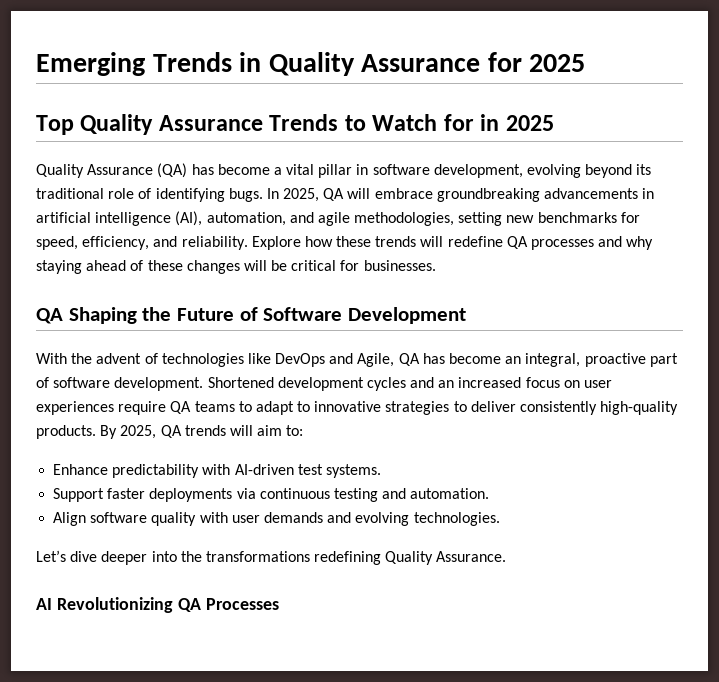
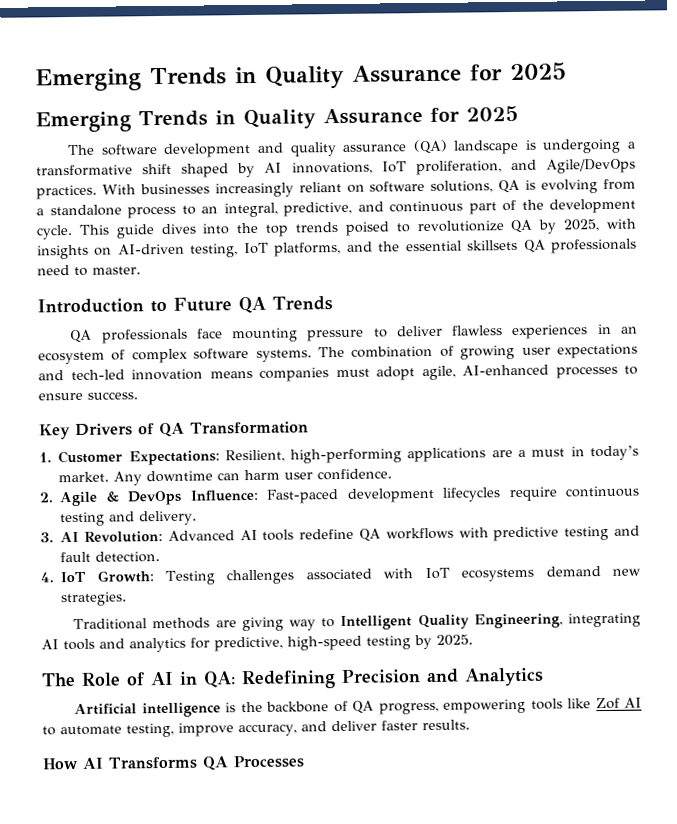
[36,52,586,76] [36,114,554,135] [36,163,652,178] [36,188,655,202] [36,211,640,226] [36,236,654,250] [36,260,436,274] [36,307,467,324] [36,353,678,367] [36,377,613,391] [36,401,679,415] [36,425,304,439] [53,464,381,478] [53,488,490,502] [53,512,500,526] [36,550,507,565] [36,597,173,613] Emerging Trends in Quality Assurance for 2025 // Top Quality Assurance Trends to Watch for in 2025 // Quality Assurance (QA) has become a vital pillar in software development, evolving beyond its traditional role of identifying bugs. In 2025, QA will embrace groundbreaking advancements in artificial intelligence (AI), automation, and agile methodologies, setting new benchmarks for speed, efficiency, and reliability. Explore how these trends will redefine QA processes and why staying ahead of these changes will be critical for businesses. // QA Shaping the Future of Software Development // With the advent of technologies like DevOps and Agile, QA has become an integral, proactive part of software development. Shortened development cycles and an increased focus on user experiences require QA teams to adapt to innovative strategies to deliver consistently high-quality products. By 2025, QA trends will aim to: // Enhance predictability with AI-driven test systems. // Support faster deployments via continuous testing and automation. // Align software quality with user demands and evolving technologies. // Let’s dive deeper into the transformations redefining Quality Assurance. // AI Revolutionizing -> [35,62,567,92] [35,105,518,133] [67,138,636,158] [36,158,636,178] [36,178,637,200] [36,198,636,219] [36,218,636,240] [37,238,637,260] [37,265,141,276] [37,296,333,314] [70,323,638,344] [38,343,638,365] [38,364,638,382] [38,391,138,401] [39,421,309,440] [39,445,639,466] [58,468,393,486] [39,485,639,507] [60,510,198,527] [40,525,640,543] [60,551,161,563] [40,566,641,585] [61,591,128,607] [73,612,642,632] [41,634,473,653] [41,667,544,690] [74,697,642,718] [42,719,470,738] [42,756,198,770] Emerging Trends in Quality Assurance for 2025 // Emerging Trends in Quality Assurance for 2025 // The software development and quality assurance (QA) landscape is undergoing a transformative shift shaped by AI innovations, IoT proliferation, and Agile/DevOps practices. With businesses increasingly reliant on software solutions, QA is evolving from a standalone process to an integral, predictive, and continuous part of the development cycle. This guide dives into the top trends poised to revolutionize QA by 2025, with insights on AI-driven testing, IoT platforms, and the essential skillsets QA professionals need to master. // Introduction to Future QA Trends // QA professionals face mounting pressure to deliver flawless experiences in an ecosystem of complex software systems. The combination of growing user expectations and tech-led innovation means companies must adopt agile, AI-enhanced processes to ensure success. // Key Drivers of QA Transformation // 1. Customer Expectations: Resilient, high-performing applications are a must in today’s market. Any downtime can harm user confidence. // 2. Agile & DevOps Influence: Fast-paced development lifecycles require continuous testing and delivery. // 3. AI Revolution: Advanced AI tools redefine QA workflows with predictive testing and fault detection. // 4. IoT Growth: Testing challenges associated with IoT ecosystems demand new strategies. // Traditional methods are giving way to Intelligent Quality Engineering, integrating AI tools and analytics for predictive, high-speed testing by 2025. // The Role of AI in QA: Redefining Precision and Analytics // Artificial intelligence is the backbone of QA progress, empowering tools like Zof AI to automate testing, improve accuracy, and deliver faster results. // How AI Transforms

